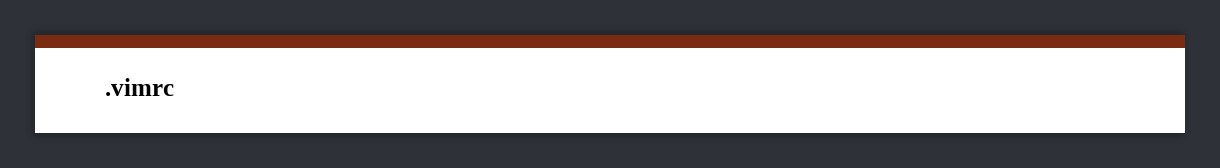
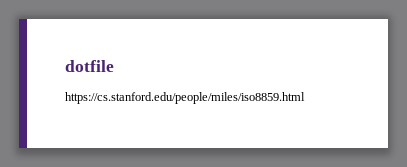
[105,78,174,96] .vimrc -> [65,60,114,72] [65,92,305,104] dotfile // https://cs.stanford.edu/people/miles/iso8859.html

